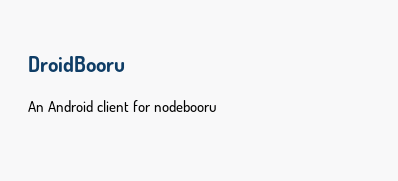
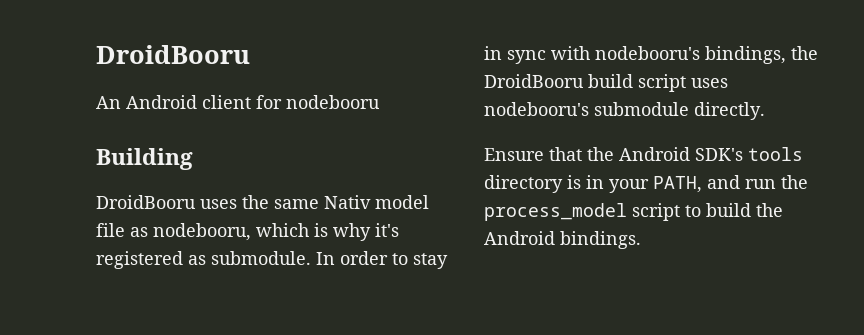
(218, 106) none -> [96,148,193,170] [96,195,429,209] [96,223,399,241] [96,251,448,269] [484,46,818,64] [484,74,728,92] [484,102,765,120] [484,147,803,161] [484,175,808,193] [484,203,783,221] [484,231,641,249] // Building // DroidBooru uses the same Nativ model file as nodebooru, which is why it's registered as submodule. In order to stay in sync with nodebooru's bindings, the DroidBooru build script uses nodebooru's submodule directly. // Ensure that the Android SDK's tools directory is in your PATH, and run the process_model script to build the Android bindings.

